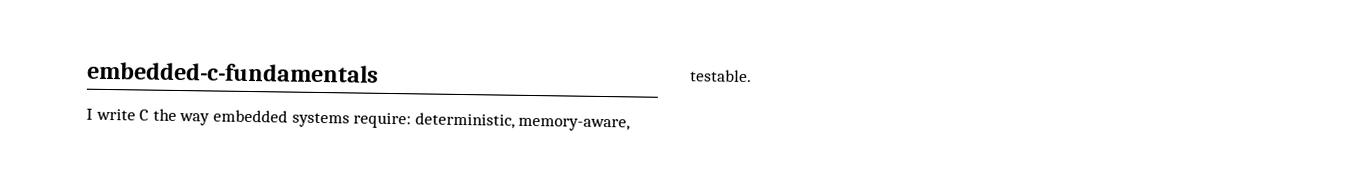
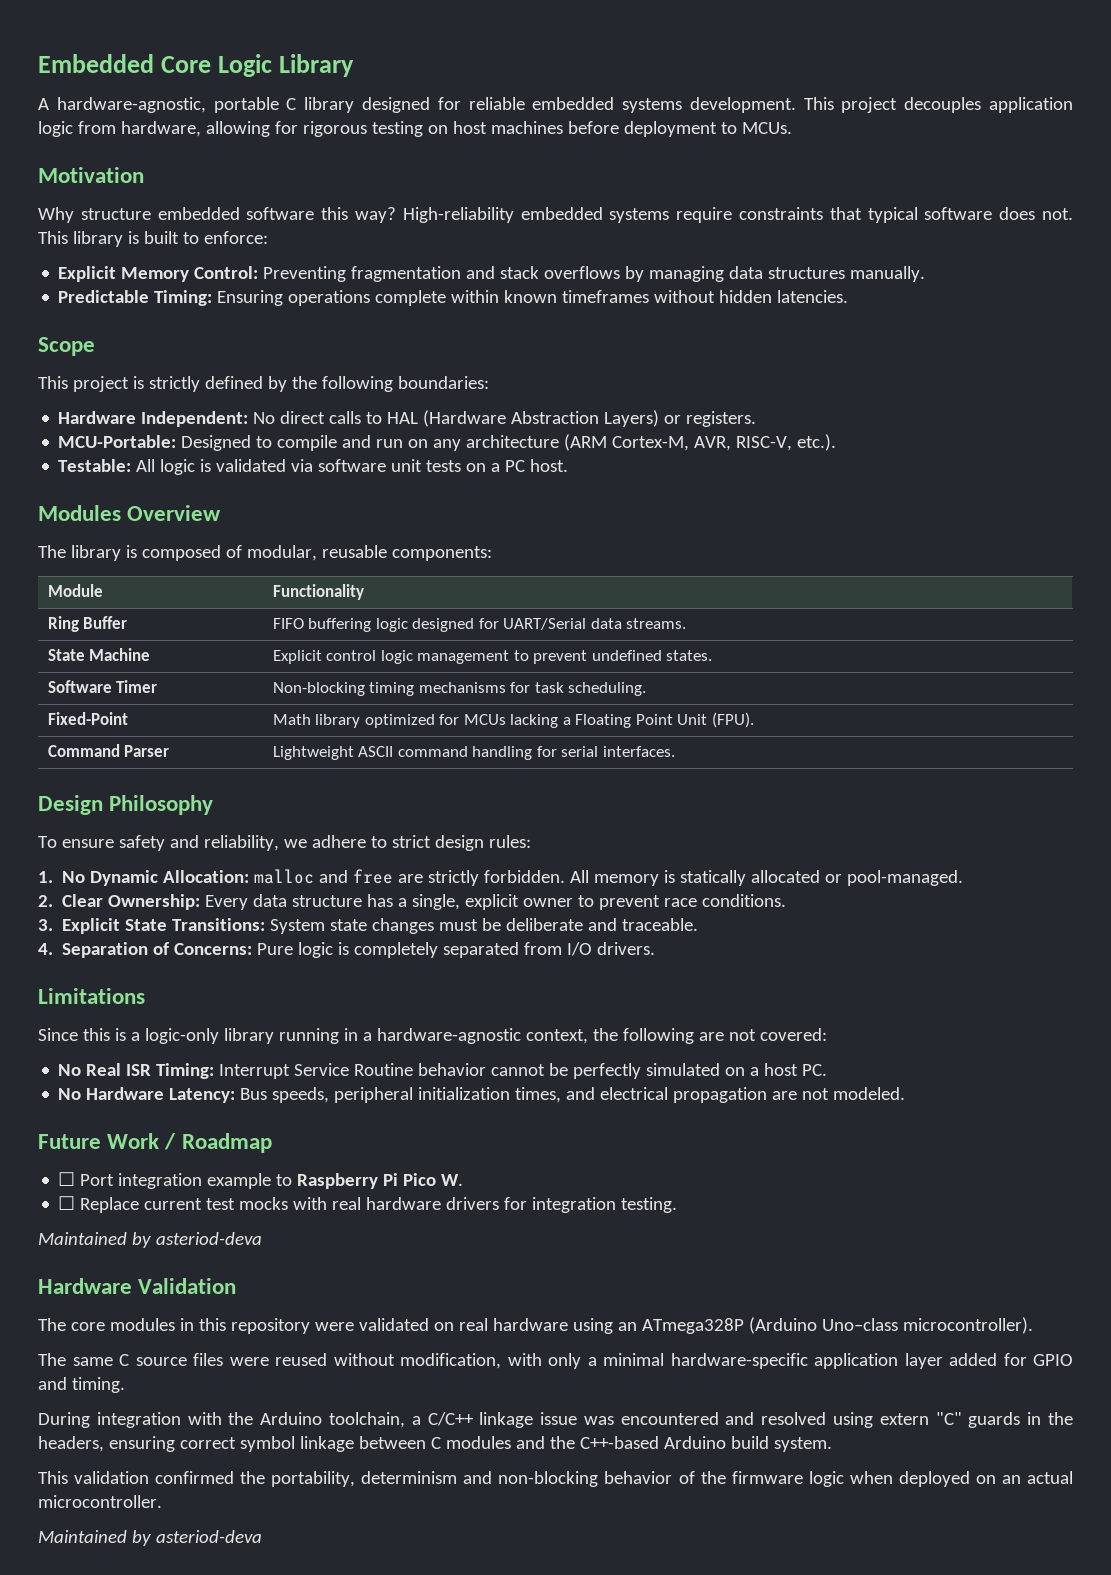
[87,61,379,83] [86,108,631,132] [690,69,752,83] embedded-c-fundamentals // I write C the way embedded systems require: deterministic, memory-aware, testable. -> [38,54,355,77] [38,97,1074,113] [38,121,792,137] [38,167,144,183] [38,207,1073,223] [38,231,268,247] [58,266,926,282] [58,290,849,306] [38,337,95,356] [38,376,489,392] [58,410,757,427] [58,434,837,451] [58,459,569,475] [38,505,222,521] [38,545,492,561] [48,584,104,597] [273,584,365,600] [48,616,128,632] [273,618,687,632] [48,648,151,661] [273,650,713,664] [48,680,158,693] [273,682,647,696] [48,712,129,725] [273,712,754,728] [48,744,170,757] [273,746,675,760] [38,795,214,815] [38,835,531,851] [38,869,964,886] [38,894,787,910] [38,918,699,934] [38,942,656,958] [38,988,145,1004] [38,1028,827,1044] [58,1063,828,1079] [58,1087,906,1103] [38,1133,272,1153] [58,1172,464,1189] [58,1196,678,1213] [38,1232,262,1248] [38,1278,237,1294] [38,1317,1033,1334] [38,1353,1073,1369] [38,1377,125,1393] [38,1412,1073,1428] [38,1436,832,1452] [38,1471,1073,1487] [38,1495,162,1508] [38,1530,262,1546] Embedded Core Logic Library // A hardware-agnostic, portable C library designed for reliable embedded systems development. This project decouples application logic from hardware, allowing for rigorous testing on host machines before deployment to MCUs. // Motivation // Why structure embedded software this way? High-reliability embedded systems require constraints that typical software does not. This library is built to enforce: // Explicit Memory Control: Preventing fragmentation and stack overflows by managing data structures manually. // Predictable Timing: Ensuring operations complete within known timeframes without hidden latencies. // Scope // This project is strictly defined by the following boundaries: // Hardware Independent: No direct calls to HAL (Hardware Abstraction Layers) or registers. // MCU-Portable: Designed to compile and run on any architecture (ARM Cortex-M, AVR, RISC-V, etc.). // Testable: All logic is validated via software unit tests on a PC host. // Modules Overview // The library is composed of modular, reusable components: // Module | Functionality // Ring Buffer | FIFO buffering logic designed for UART/Serial data streams. // State Machine | Explicit control logic management to prevent undefined states. // Software Timer | Non-blocking timing mechanisms for task scheduling. // Fixed-Point | Math library optimized for MCUs lacking a Floating Point Unit (FPU). // Command Parser | Lightweight ASCII command handling for serial interfaces. // Design Philosophy // To ensure safety and reliability, we adhere to strict design rules: // 1. No Dynamic Allocation: malloc and free are strictly forbidden. All memory is statically allocated or pool-managed. // 2. Clear Ownership: Every data structure has a single, explicit owner to prevent race conditions. // 3. Explicit State Transitions: System state changes must be deliberate and traceable. // 4. Separation of Concerns: Pure logic is completely separated from I/O drivers. // Limitations // Since this is a logic-only library running in a hardware-agnostic context, the following are not covered: // No Real ISR Timing: Interrupt Service Routine behavior cannot be perfectly simulated on a host PC. // No Hardware Latency: Bus speeds, peripheral initialization times, and electrical propagation are not modeled. // Future Work / Roadmap // ☐ Port integration example to Raspberry Pi Pico W. // ☐ Replace current test mocks with real hardware drivers for integration testing. // Maintained by asteriod-deva // Hardware Validation // The core modules in this repository were validated on real hardware using an ATmega328P (Arduino Uno–class microcontroller). // The same C source files were reused without modification, with only a minimal hardware-specific application layer added for GPIO and timing. // During integration with the Arduino toolchain, a C/C++ linkage issue was encountered and resolved using extern "C" guards in the headers, ensuring correct symbol linkage between C modules and the C++-based Arduino build system. // This validation confirmed the portability, determinism and non-blocking behavior of the firmware logic when deployed on an actual microcontroller. // Maintained by asteriod-deva

